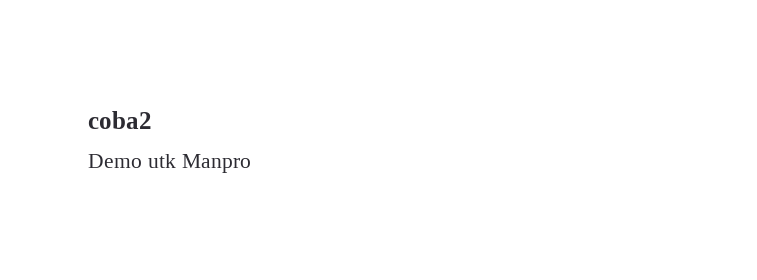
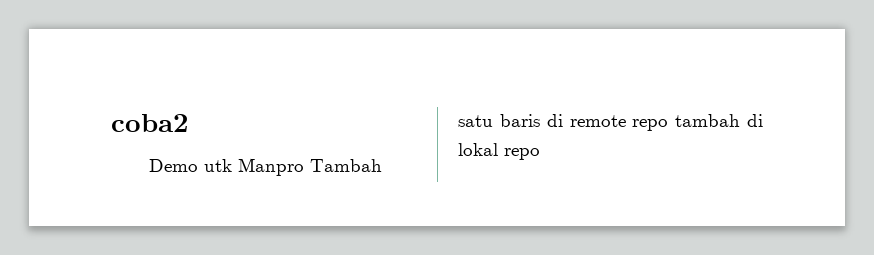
(251, 163) none -> [310,159,383,172] [458,114,763,131] [458,143,540,160] Tambah satu baris di remote repo tambah di lokal repo

